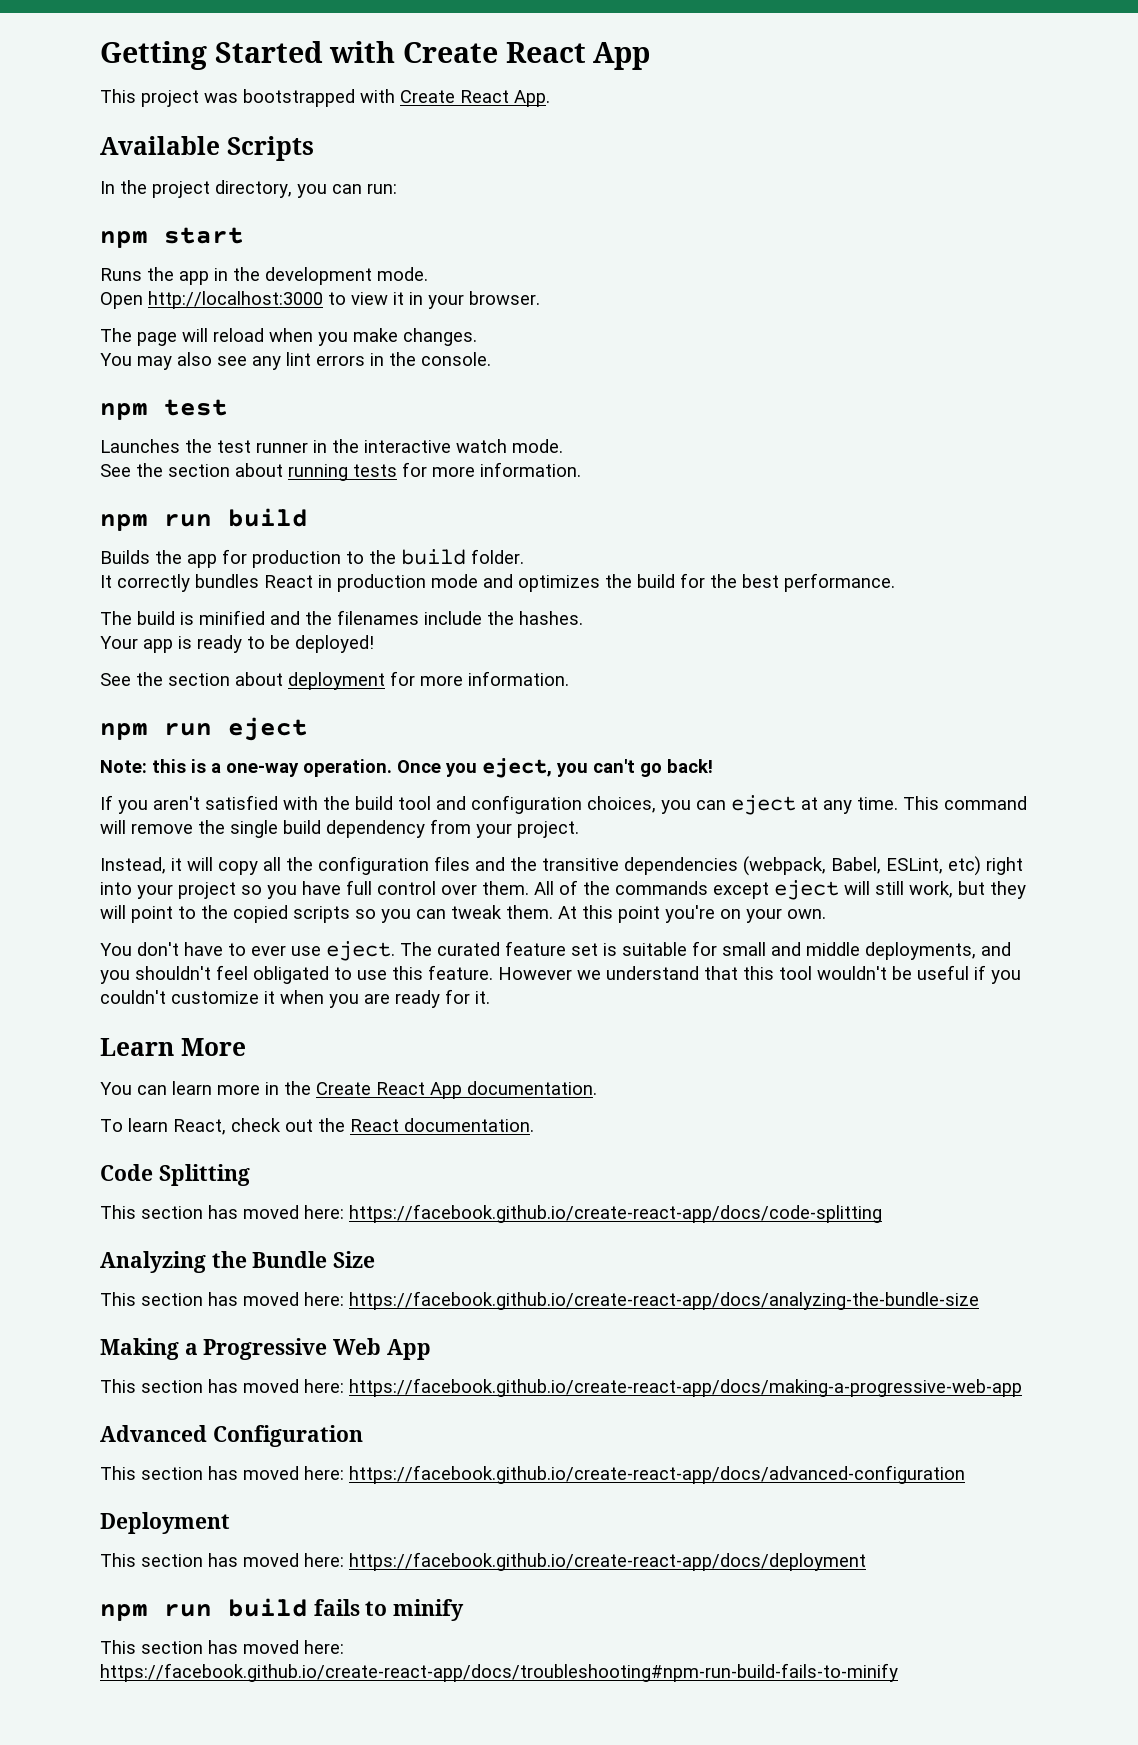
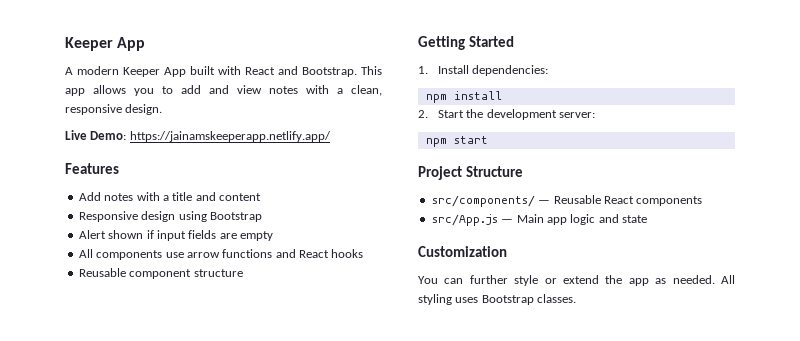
[100,41,651,70] [100,89,550,107] [100,136,314,161] [100,180,397,198] [100,227,244,248] [100,267,428,285] [100,291,540,309] [100,328,477,346] [100,352,491,370] [100,399,228,420] [100,439,563,453] [100,462,581,481] [100,508,308,531] [100,549,524,568] [100,573,895,592] [100,610,583,625] [100,635,374,653] [100,671,569,690] [100,717,308,741] [100,758,713,778] [100,795,1027,815] [100,819,579,838] [100,856,1023,876] [100,880,1026,900] [100,905,826,923] [100,941,1011,961] [100,965,1021,984] [100,989,490,1008] [100,1038,246,1056] [100,1081,597,1099] [100,1118,534,1135] [100,1164,250,1186] [100,1204,882,1223] [100,1251,376,1273] [100,1291,979,1310] [100,1338,431,1360] [100,1378,1022,1397] [100,1425,363,1447] [100,1465,965,1484] [100,1512,230,1534] [100,1552,866,1571] [100,1598,465,1621] [100,1640,344,1654] [100,1663,898,1682] Getting Started with Create React App // This project was bootstrapped with Create React App. // Available Scripts // In the project directory, you can run: // npm start // Runs the app in the development mode. // Open http://localhost:3000 to view it in your browser. // The page will reload when you make changes. // You may also see any lint errors in the console. // npm test // Launches the test runner in the interactive watch mode. // See the section about running tests for more information. // npm run build // Builds the app for production to the build folder. // It correctly bundles React in production mode and optimizes the build for the best performance. // The build is minified and the filenames include the hashes. // Your app is ready to be deployed! // See the section about deployment for more information. // npm run eject // Note: this is a one-way operation. Once you eject, you can't go back! // If you aren't satisfied with the build tool and configuration choices, you can eject at any time. This command will remove the single build dependency from your project. // Instead, it will copy all the configuration files and the transitive dependencies (webpack, Babel, ESLint, etc) right into your project so you have full control over them. All of the commands except eject will still work, but they will point to the copied scripts so you can tweak them. At this point you're on your own. // You don't have to ever use eject. The curated feature set is suitable for small and middle deployments, and you shouldn't feel obligated to use this feature. However we understand that this tool wouldn't be useful if you couldn't customize it when you are ready for it. // Learn More // You can learn more in the Create React App documentation. // To learn React, check out the React documentation. // Code Splitting // This section has moved here: https://facebook.github.io/create-react-app/docs/code-splitting // Analyzing the Bundle Size // This section has moved here: https://facebook.github.io/create-react-app/docs/analyzing-the-bundle-size // Making a Progressive Web App // This section has moved here: https://facebook.github.io/create-react-app/docs/making-a-progressive-web-app // Advanced Configuration // This section has moved here: https://facebook.github.io/create-react-app/docs/advanced-configuration // Deployment // This section has moved here: https://facebook.github.io/create-react-app/docs/deployment // npm run build fails to minify // This section has moved here: https://facebook.github.io/create-react-app/docs/troubleshooting#npm-run-build-fails-to-minify -> [65,37,146,51] [65,66,382,77] [65,85,382,96] [65,104,163,115] [65,130,331,142] [65,163,119,174] [78,192,261,201] [78,211,262,222] [78,230,273,241] [78,249,364,260] [78,268,243,279] [418,36,514,50] [418,65,549,76] [425,91,502,103] [418,109,596,120] [425,136,488,147] [418,166,523,180] [431,195,703,207] [431,214,647,226] [418,246,507,257] [418,275,735,286] [418,294,577,305] Keeper App // A modern Keeper App built with React and Bootstrap. This app allows you to add and view notes with a clean, responsive design. // Live Demo: https://jainamskeeperapp.netlify.app/ // Features // Add notes with a title and content // Responsive design using Bootstrap // Alert shown if input fields are empty // All components use arrow functions and React hooks // Reusable component structure // Getting Started // 1. Install dependencies: // npm install // 2. Start the development server: // npm start // Project Structure // src/components/ — Reusable React components // src/App.js — Main app logic and state // Customization // You can further style or extend the app as needed. All styling uses Bootstrap classes.

